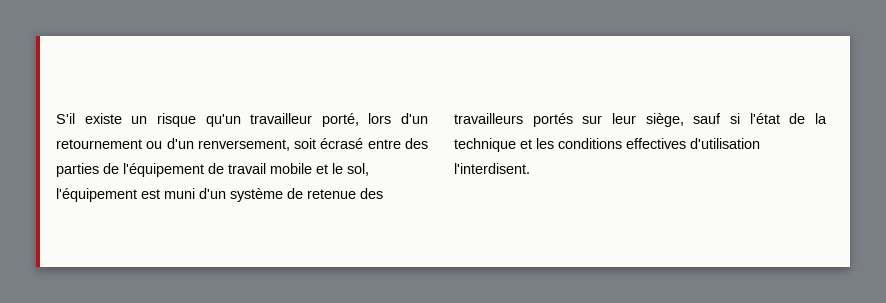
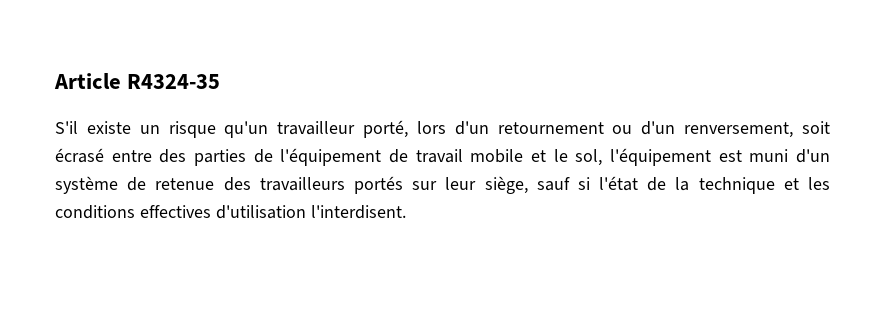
(56, 118) none -> [54,73,221,89] Article R4324-35 //

